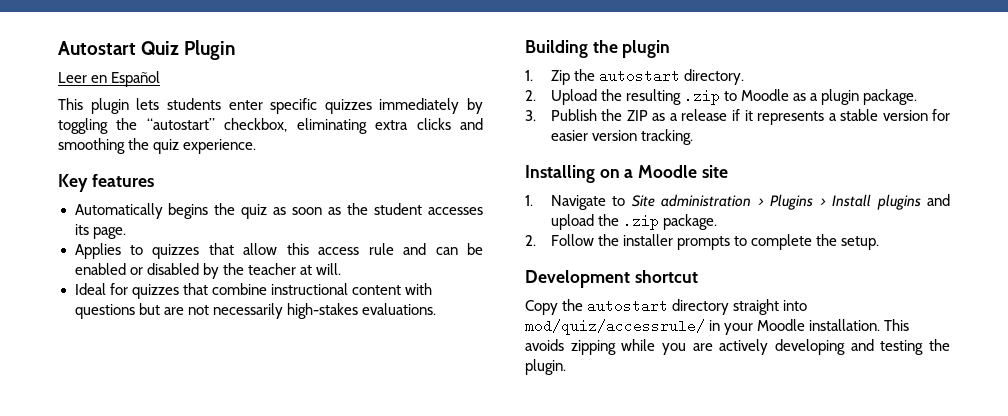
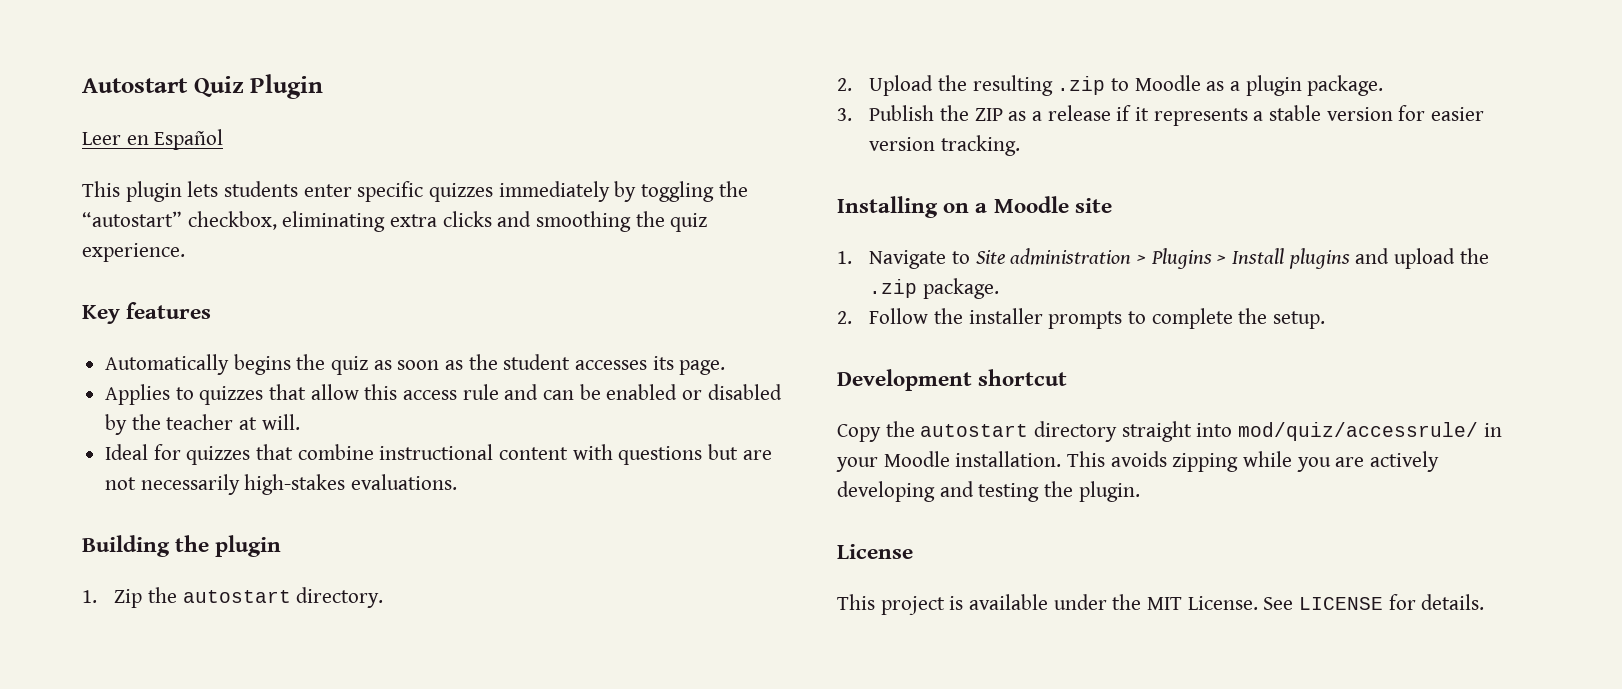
(566, 367) none -> [837,544,913,559] [837,594,1485,615] // License // This project is available under the MIT License. See LICENSE for details.

